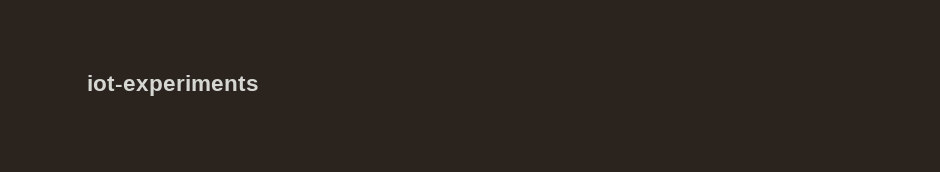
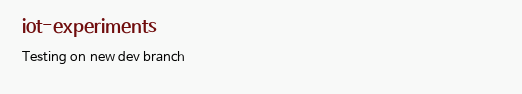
(259, 85) none -> [22,51,186,65] // Testing on new dev branch

